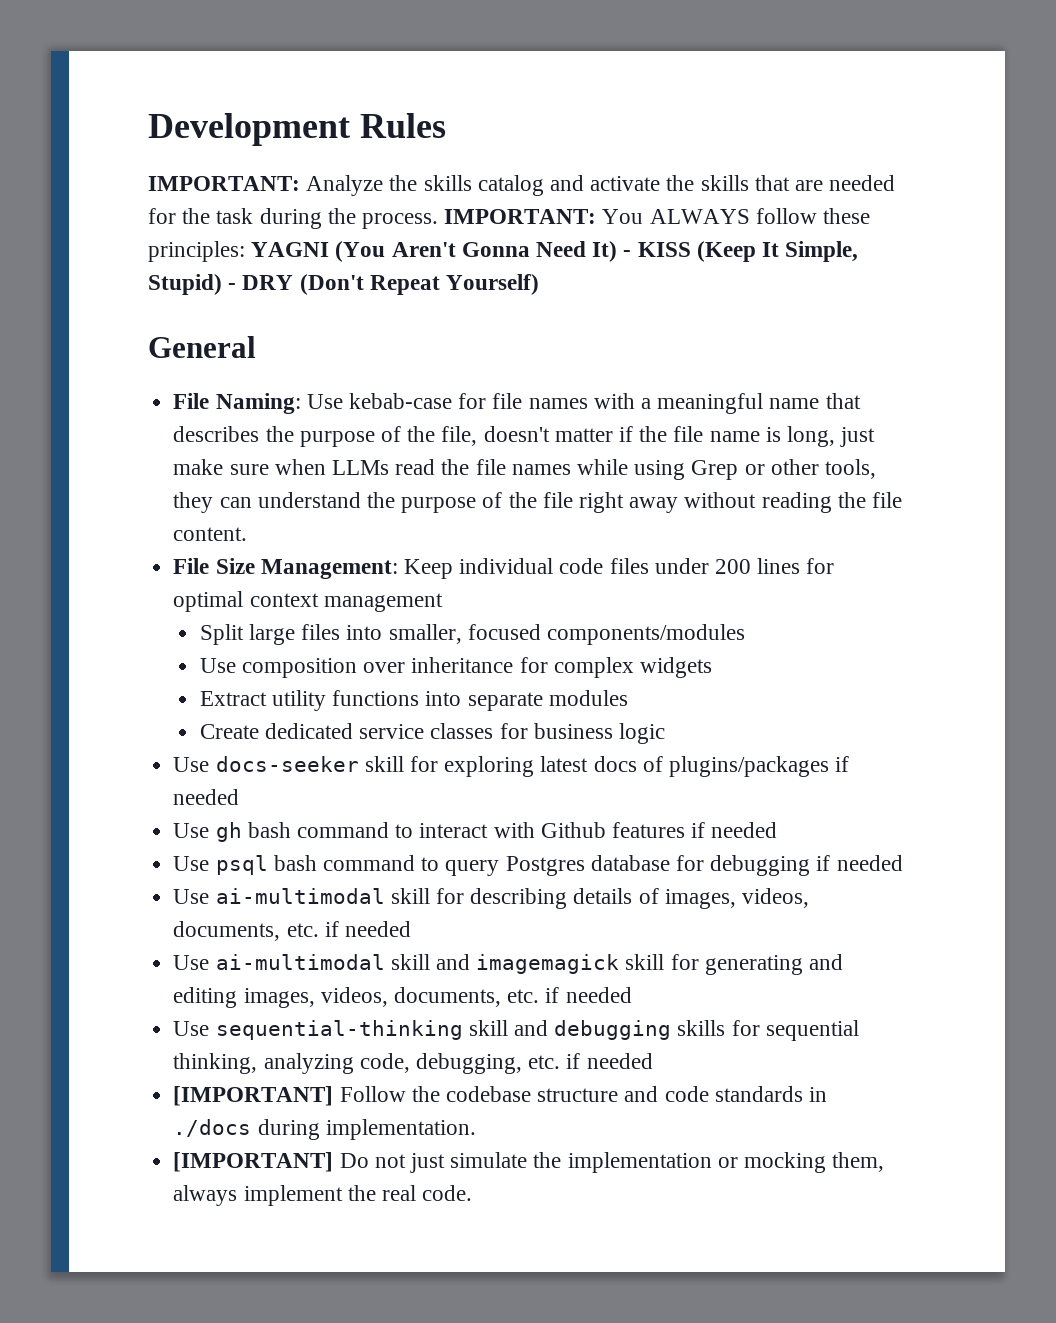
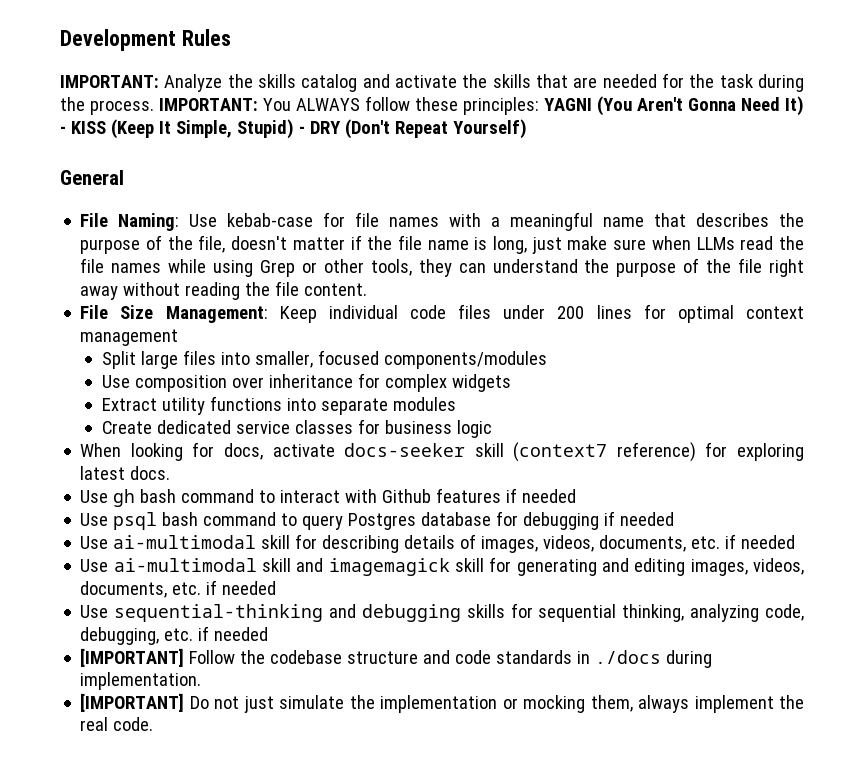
[173,756,850,777] [173,789,240,805] Use docs-seeker skill for exploring latest docs of plugins/packages if needed -> [80,442,804,462] [80,466,171,480] When looking for docs, activate docs-seeker skill (context7 reference) for exploring latest docs.
[468,1020,508,1036] skill -> (324, 613) none

